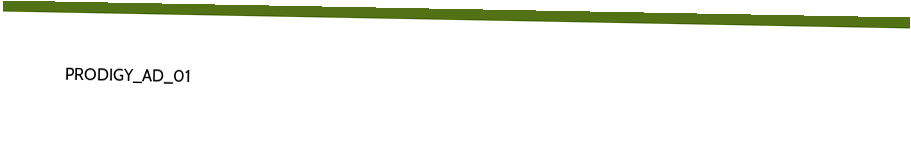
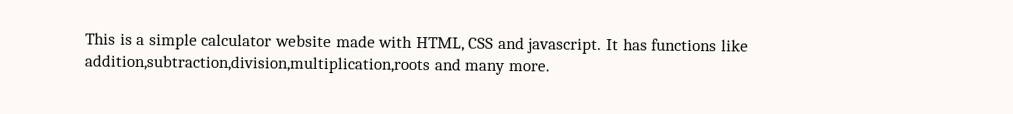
[64,67,192,85] PRODIGY_AD_01 -> [85,32,749,55] [84,54,550,75] This is a simple calculator website made with HTML, CSS and javascript. It has functions like addition,subtraction,division,multiplication,roots and many more.

